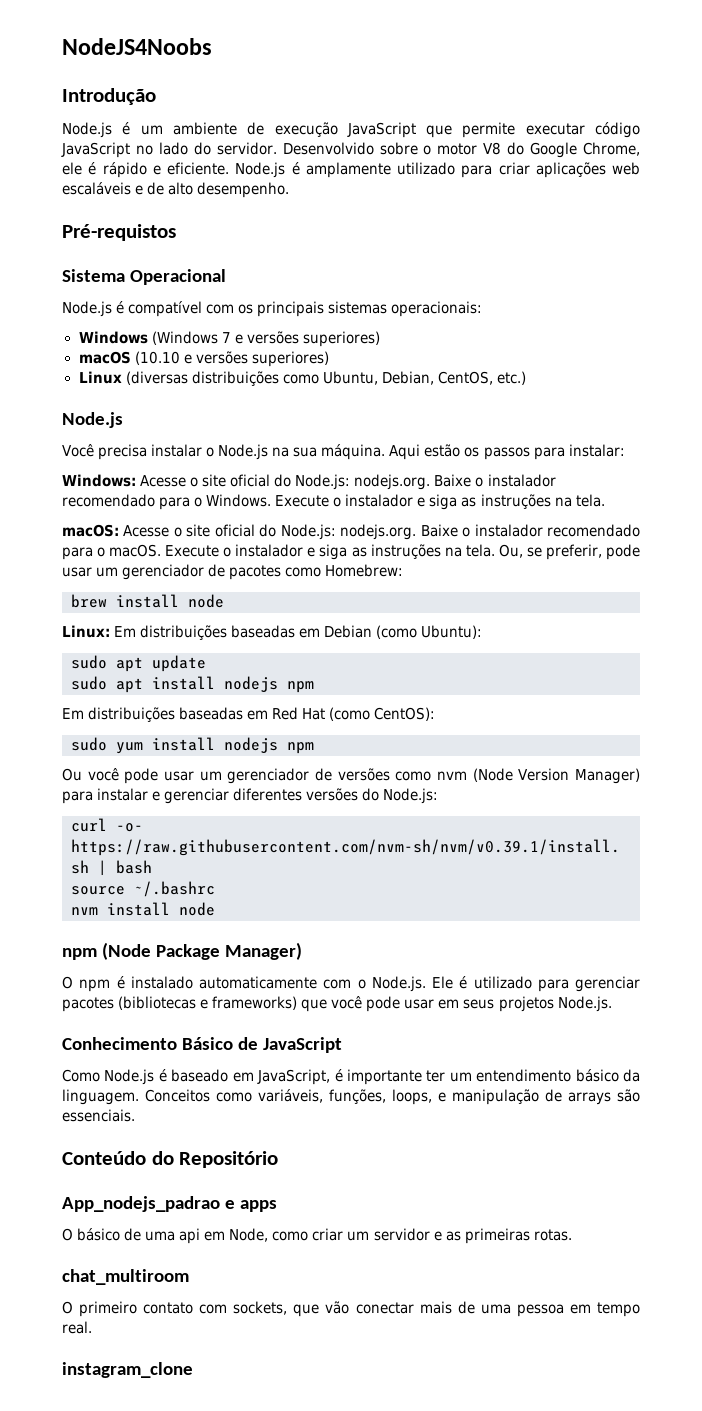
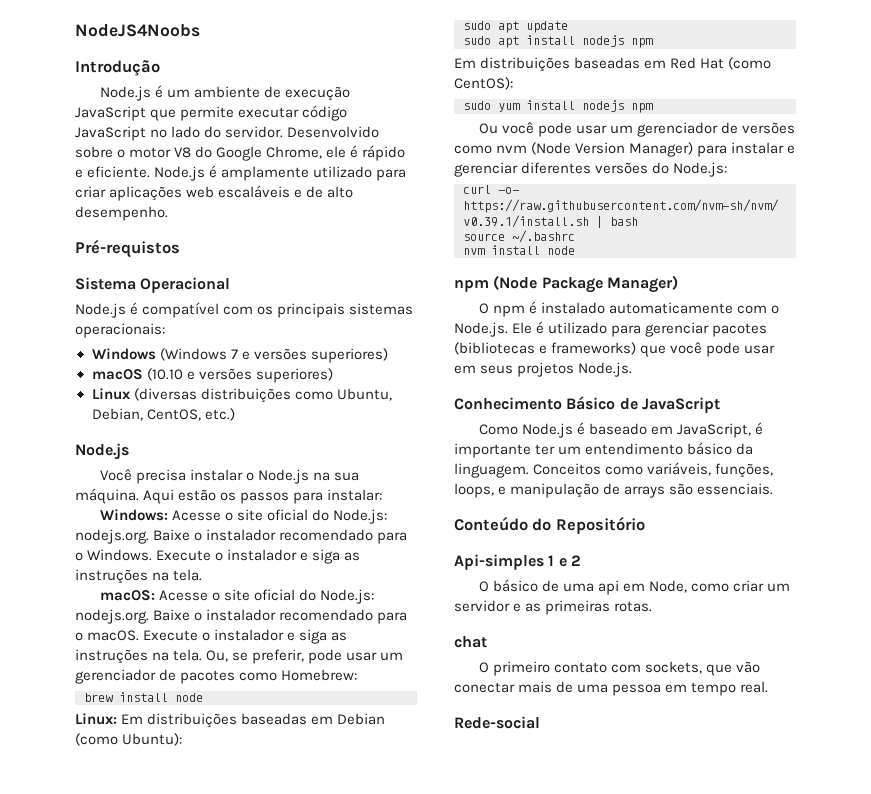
[62,1196,278,1212] App_nodejs_padrao e apps -> [454,554,581,570] Api-simples 1 e 2
[62,1269,189,1285] chat_multiroom -> [454,636,487,648] chat
[62,1362,193,1378] instagram_clone -> [454,716,540,729] Rede-social

